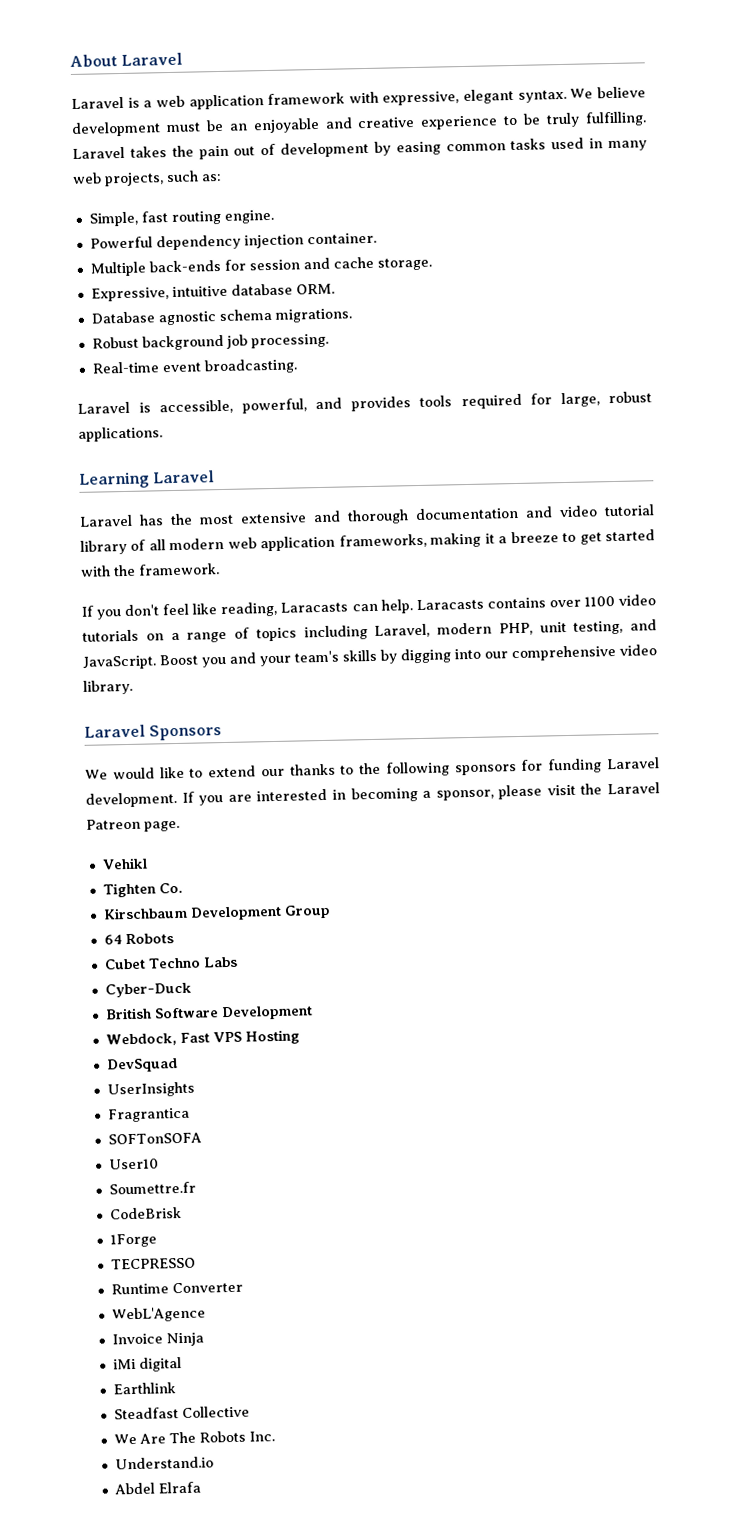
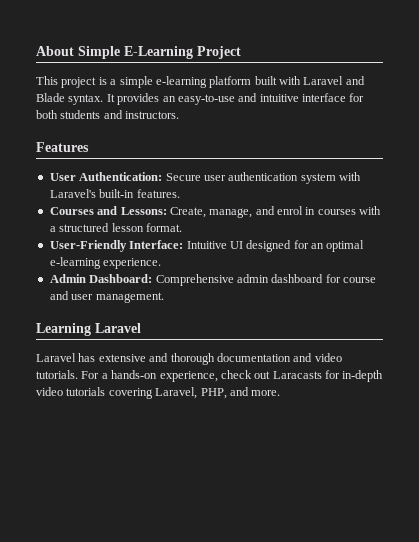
[121,52,184,66] [71,86,646,110] [71,111,648,137] [72,137,647,160] [72,170,222,187] [88,209,274,227] [89,232,377,251] [89,256,432,277] [90,283,335,302] [90,308,352,326] [91,333,329,351] [91,358,298,375] [77,391,652,415] [78,426,163,442] Laravel // Laravel is a web application framework with expressive, elegant syntax. We believe development must be an enjoyable and creative experience to be truly fulfilling. Laravel takes the pain out of development by easing common tasks used in many web projects, such as: // Simple, fast routing engine. // Powerful dependency injection container. // Multiple back-ends for session and cache storage. // Expressive, intuitive database ORM. // Database agnostic schema migrations. // Robust background job processing. // Real-time event broadcasting. // Laravel is accessible, powerful, and provides tools required for large, robust applications. -> [78,46,241,59] [36,76,365,88] [36,93,365,105] [36,110,180,119] [36,142,89,152] [49,172,361,184] [49,189,180,198] [49,206,382,218] [49,223,182,232] [49,240,365,252] [49,257,162,269] [49,274,376,286] [49,291,164,303] Simple E-Learning Project // This project is a simple e-learning platform built with Laravel and Blade syntax. It provides an easy-to-use and intuitive interface for both students and instructors. // Features // User Authentication: Secure user authentication system with Laravel's built-in features. // Courses and Lessons: Create, manage, and enrol in courses with a structured lesson format. // User-Friendly Interface: Intuitive UI designed for an optimal e-learning experience. // Admin Dashboard: Comprehensive admin dashboard for course and user management.
[170,513,234,526] the most -> (96, 357) none
[604,504,655,517] [80,529,655,555] [80,563,220,577] [81,594,657,620] [82,619,657,643] [82,644,657,670] [83,679,133,695] [84,724,223,741] [85,757,660,780] [85,782,660,808] [86,818,180,832] [101,857,148,870] [102,882,183,898] [102,904,330,921] [103,933,174,945] [103,956,238,970] [104,982,192,998] [104,1005,313,1021] [105,1029,300,1047] [106,1058,178,1073] [106,1081,195,1098] [107,1107,190,1123] [107,1132,202,1145] [108,1158,159,1170] [108,1181,196,1195] [109,1206,182,1220] [109,1233,157,1248] [110,1257,196,1270] [110,1281,243,1295] [111,1306,206,1323] [111,1332,204,1347] [112,1357,182,1372] [112,1382,176,1395] [113,1405,250,1420] [113,1430,275,1445] [114,1456,214,1470] [113,1481,201,1495] tutorial library of all modern web application frameworks, making it a breeze to get started with the framework. // If you don't feel like reading, Laracasts can help. Laracasts contains over 1100 video tutorials on a range of topics including Laravel, modern PHP, unit testing, and JavaScript. Boost you and your team's skills by digging into our comprehensive video library. // Laravel Sponsors // We would like to extend our thanks to the following sponsors for funding Laravel development. If you are interested in becoming a sponsor, please visit the Laravel Patreon page. // Vehikl // Tighten Co. // Kirschbaum Development Group // 64 Robots // Cubet Techno Labs // Cyber-Duck // British Software Development // Webdock, Fast VPS Hosting // DevSquad // UserInsights // Fragrantica // SOFTonSOFA // User10 // Soumettre.fr // CodeBrisk // 1Forge // TECPRESSO // Runtime Converter // WebL'Agence // Invoice Ninja // iMi digital // Earthlink // Steadfast Collective // We Are The Robots Inc. // Understand.io // Abdel Elrafa -> [36,370,384,382] [36,387,281,399] tutorials. For a hands-on experience, check out Laracasts for in-depth video tutorials covering Laravel, PHP, and more.

